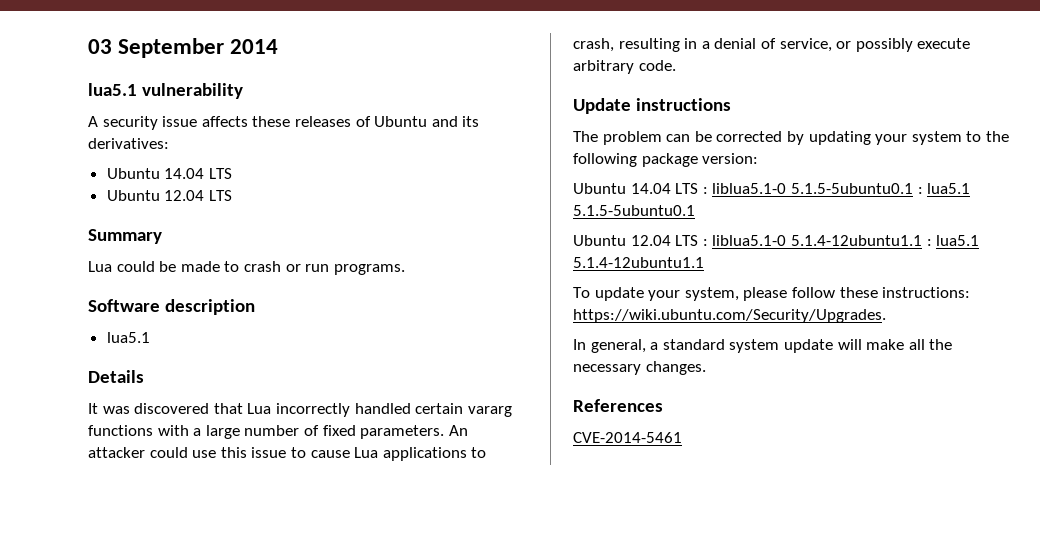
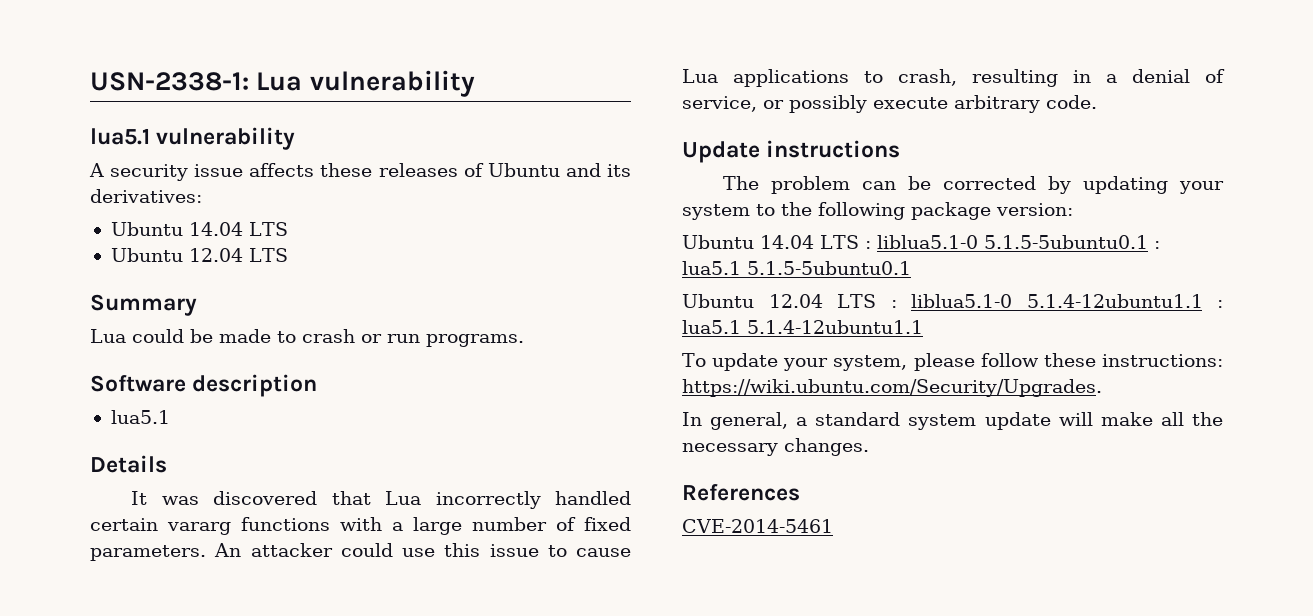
[88,38,279,58] 03 September 2014 -> [90,70,475,97] USN-2338-1: Lua vulnerability

